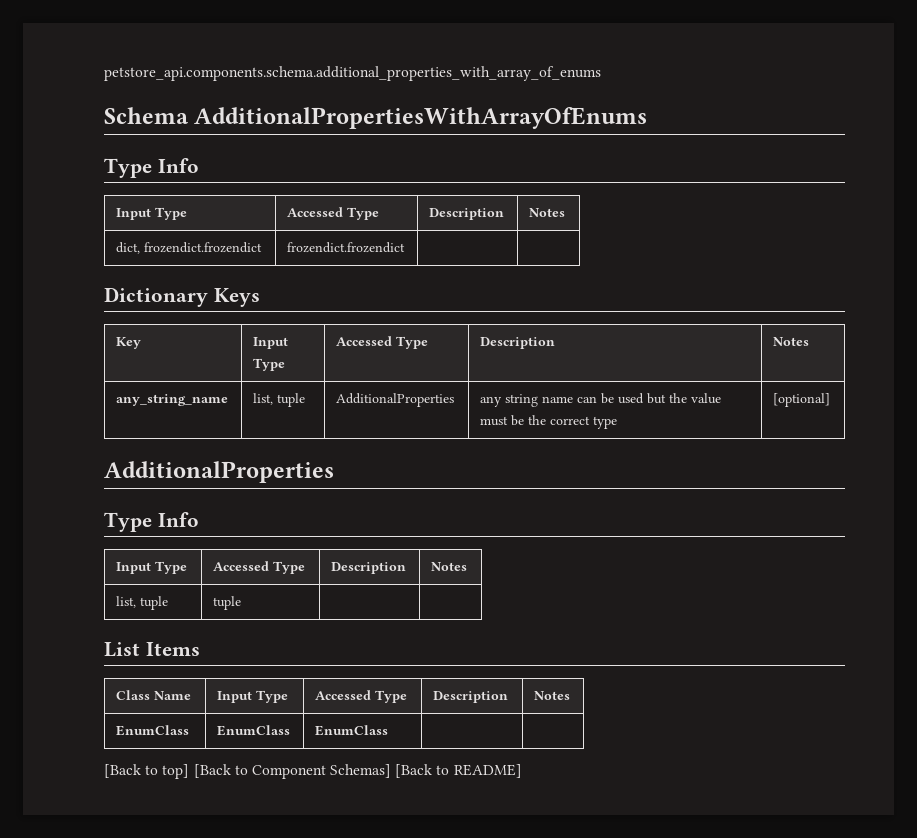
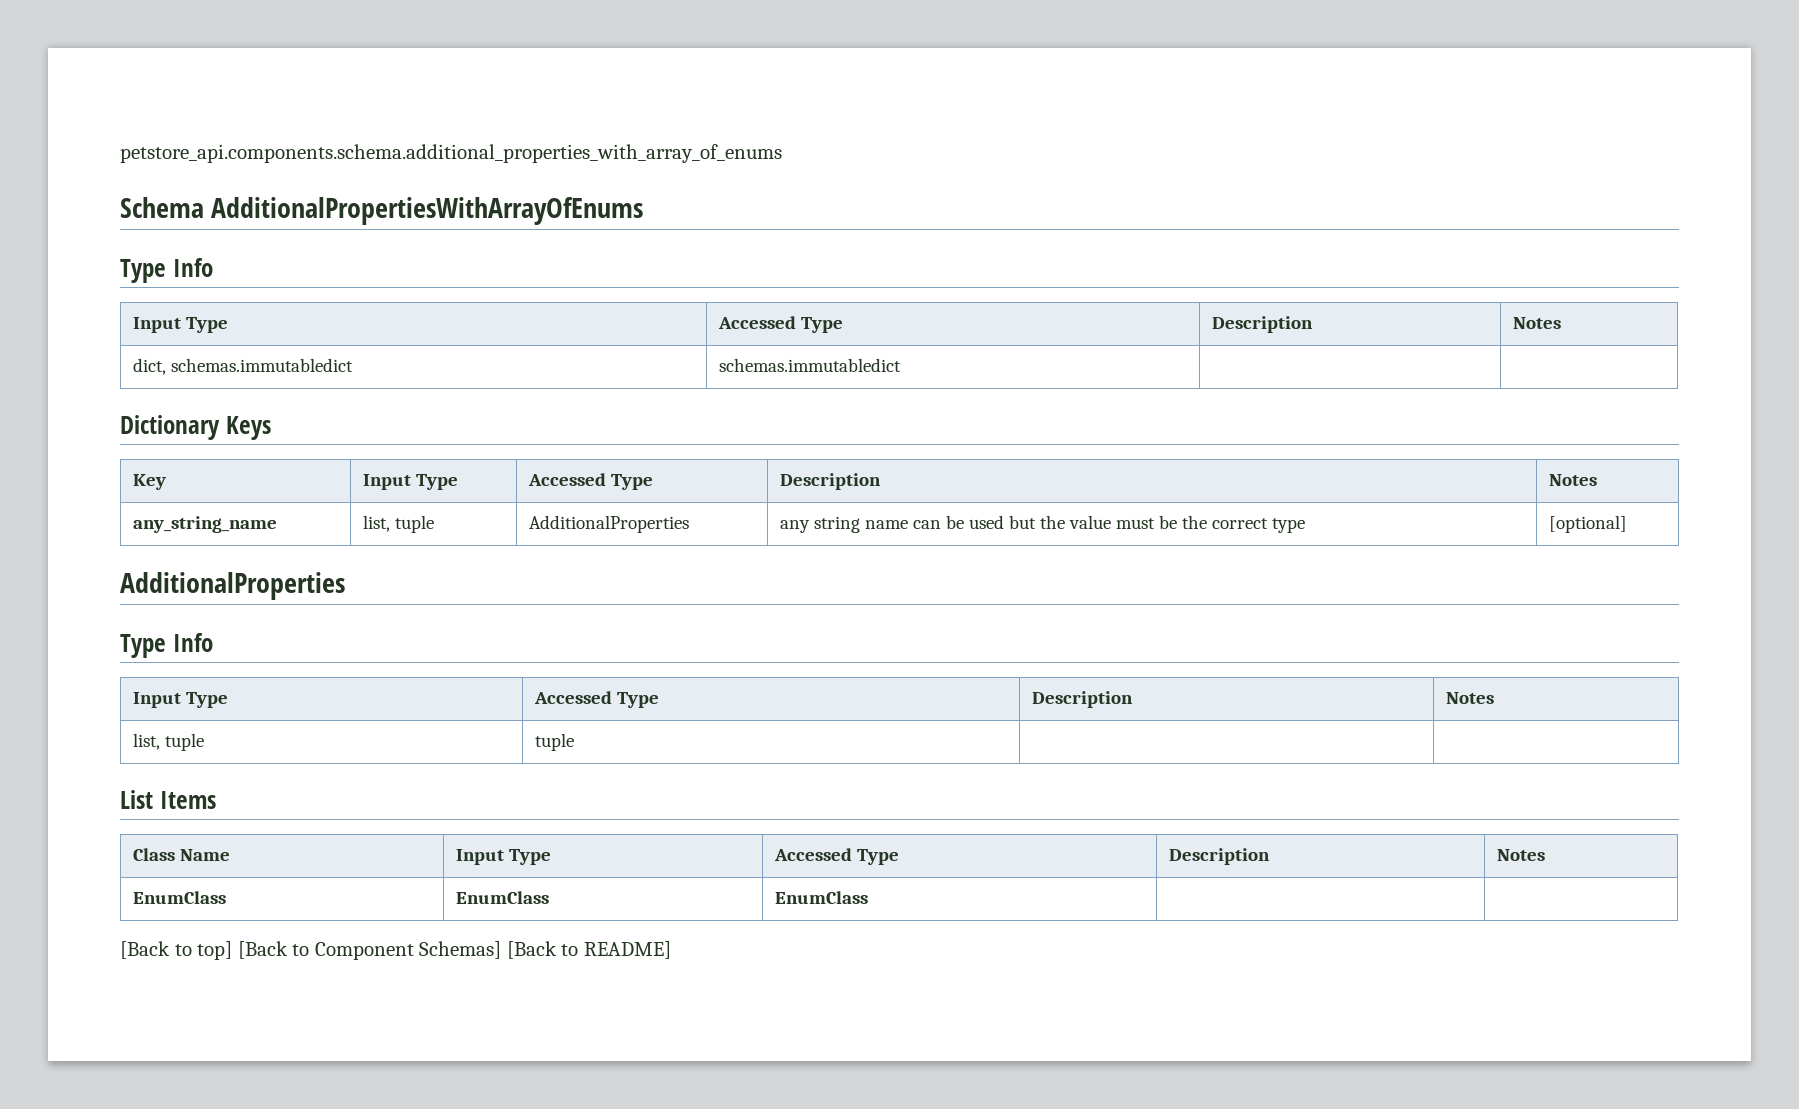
[144,242,263,253] [287,242,406,253] frozendict.frozendict | frozendict.frozendict -> [170,358,353,372] [718,358,901,372] schemas.immutabledict | schemas.immutabledict

